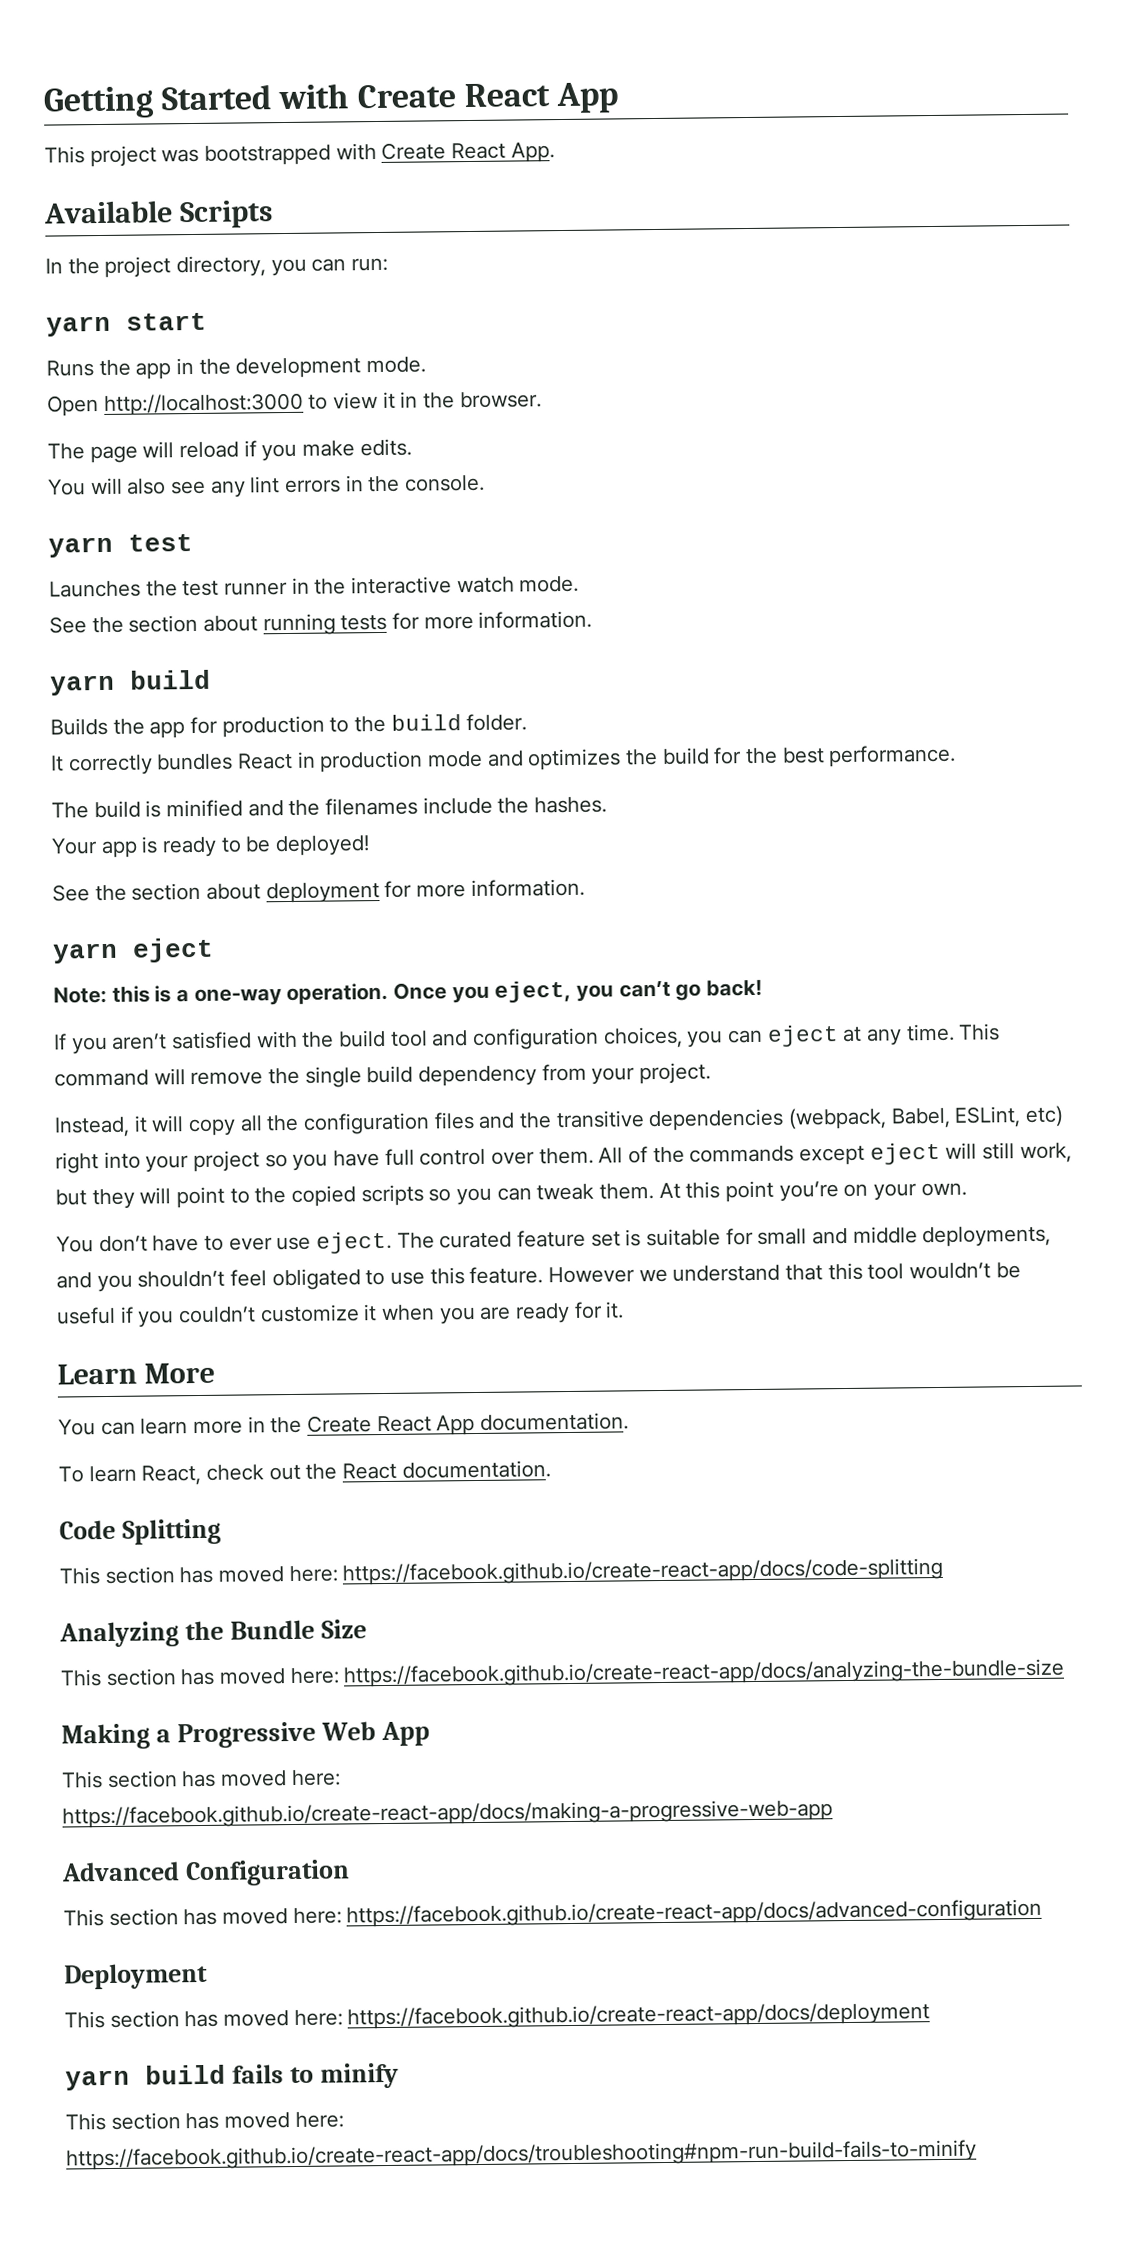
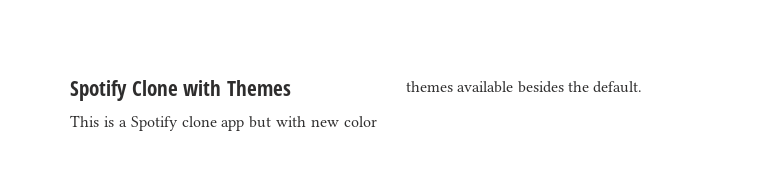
[43,82,619,119] [44,142,555,168] [43,200,273,229] [45,255,389,278] [46,312,207,337] [46,356,427,380] [47,391,542,417] [47,438,412,464] [47,474,486,498] [48,534,193,558] [49,575,580,598] [49,610,593,636] [50,669,211,696] [50,713,528,739] [50,744,957,776] [51,796,608,819] [51,835,371,859] [52,878,585,904] [53,937,214,964] [53,979,763,1007] [53,1023,1001,1055] [54,1062,712,1088] [54,1105,1065,1138] [55,1142,1072,1174] [55,1180,967,1210] [56,1225,1052,1254] [56,1262,1021,1293] [56,1301,625,1328] [57,1362,215,1385] [58,1412,630,1436] [58,1460,551,1486] [59,1518,221,1545] [59,1557,944,1586] [59,1619,367,1648] [60,1658,1066,1688] [61,1721,430,1750] [61,1769,341,1789] [62,1799,833,1829] [61,1859,350,1887] [63,1898,1043,1928] [64,1962,208,1990] [64,2002,931,2030] [65,2062,399,2091] [65,2111,344,2131] [66,2139,977,2171] Getting Started with Create React App // This project was bootstrapped with Create React App. // Available Scripts // In the project directory, you can run: // yarn start // Runs the app in the development mode. // Open http://localhost:3000 to view it in the browser. // The page will reload if you make edits. // You will also see any lint errors in the console. // yarn test // Launches the test runner in the interactive watch mode. // See the section about running tests for more information. // yarn build // Builds the app for production to the build folder. // It correctly bundles React in production mode and optimizes the build for the best performance. // The build is minified and the filenames include the hashes. // Your app is ready to be deployed! // See the section about deployment for more information. // yarn eject // Note: this is a one-way operation. Once you eject, you can’t go back! // If you aren’t satisfied with the build tool and configuration choices, you can eject at any time. This command will remove the single build dependency from your project. // Instead, it will copy all the configuration files and the transitive dependencies (webpack, Babel, ESLint, etc) right into your project so you have full control over them. All of the commands except eject will still work, but they will point to the copied scripts so you can tweak them. At this point you’re on your own. // You don’t have to ever use eject. The curated feature set is suitable for small and middle deployments, and you shouldn’t feel obligated to use this feature. However we understand that this tool wouldn’t be useful if you couldn’t customize it when you are ready for it. // Learn More // You can learn more in the Create React App documentation. // To learn React, check out the React documentation. // Code Splitting // This section has moved here: https://facebook.github.io/create-react-app/docs/code-splitting // Analyzing the Bundle Size // This section has moved here: https://facebook.github.io/create-react-app/docs/analyzing-the-bundle-size // Making a Progressive Web App // This section has moved here: https://facebook.github.io/create-react-app/docs/making-a-progressive-web-app // Advanced Configuration // This section has moved here: https://facebook.github.io/create-react-app/docs/advanced-configuration // Deployment // This section has moved here: https://facebook.github.io/create-react-app/docs/deployment // yarn build fails to minify // This section has moved here: https://facebook.github.io/create-react-app/docs/troubleshooting#npm-run-build-fails-to-minify -> [70,80,291,101] [70,115,377,131] [406,81,643,93] Spotify Clone with Themes // This is a Spotify clone app but with new color themes available besides the default.

